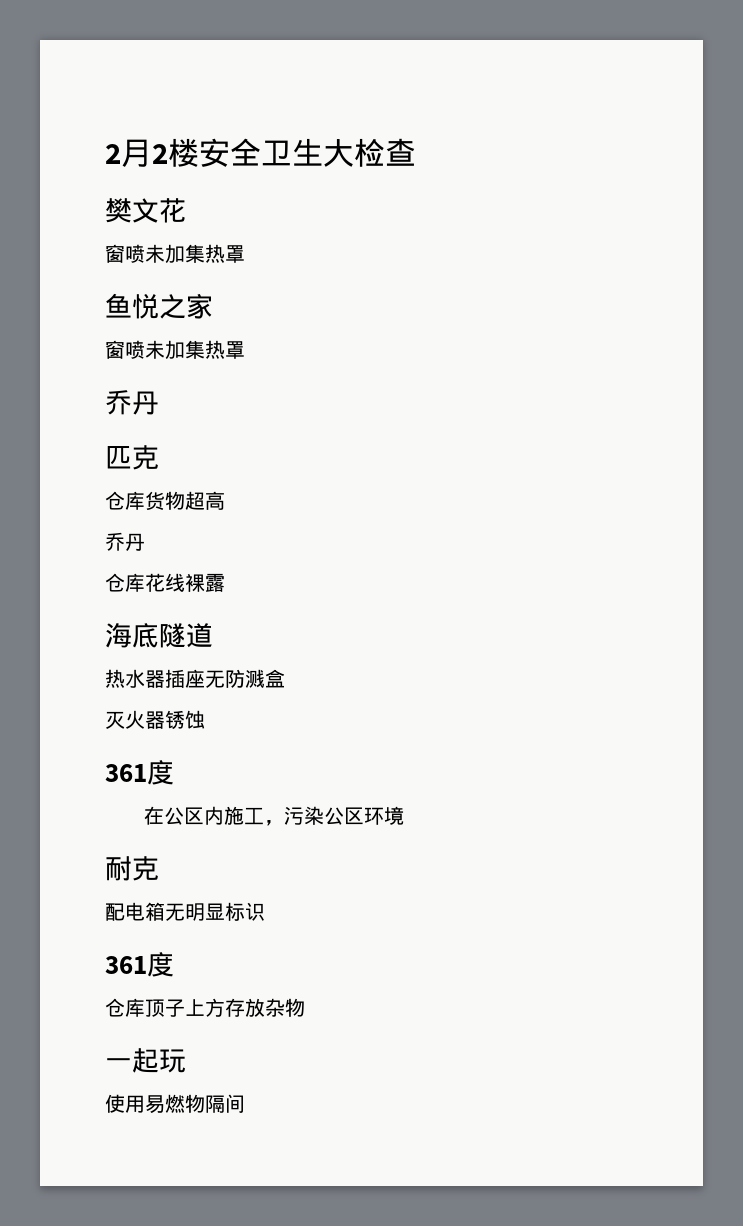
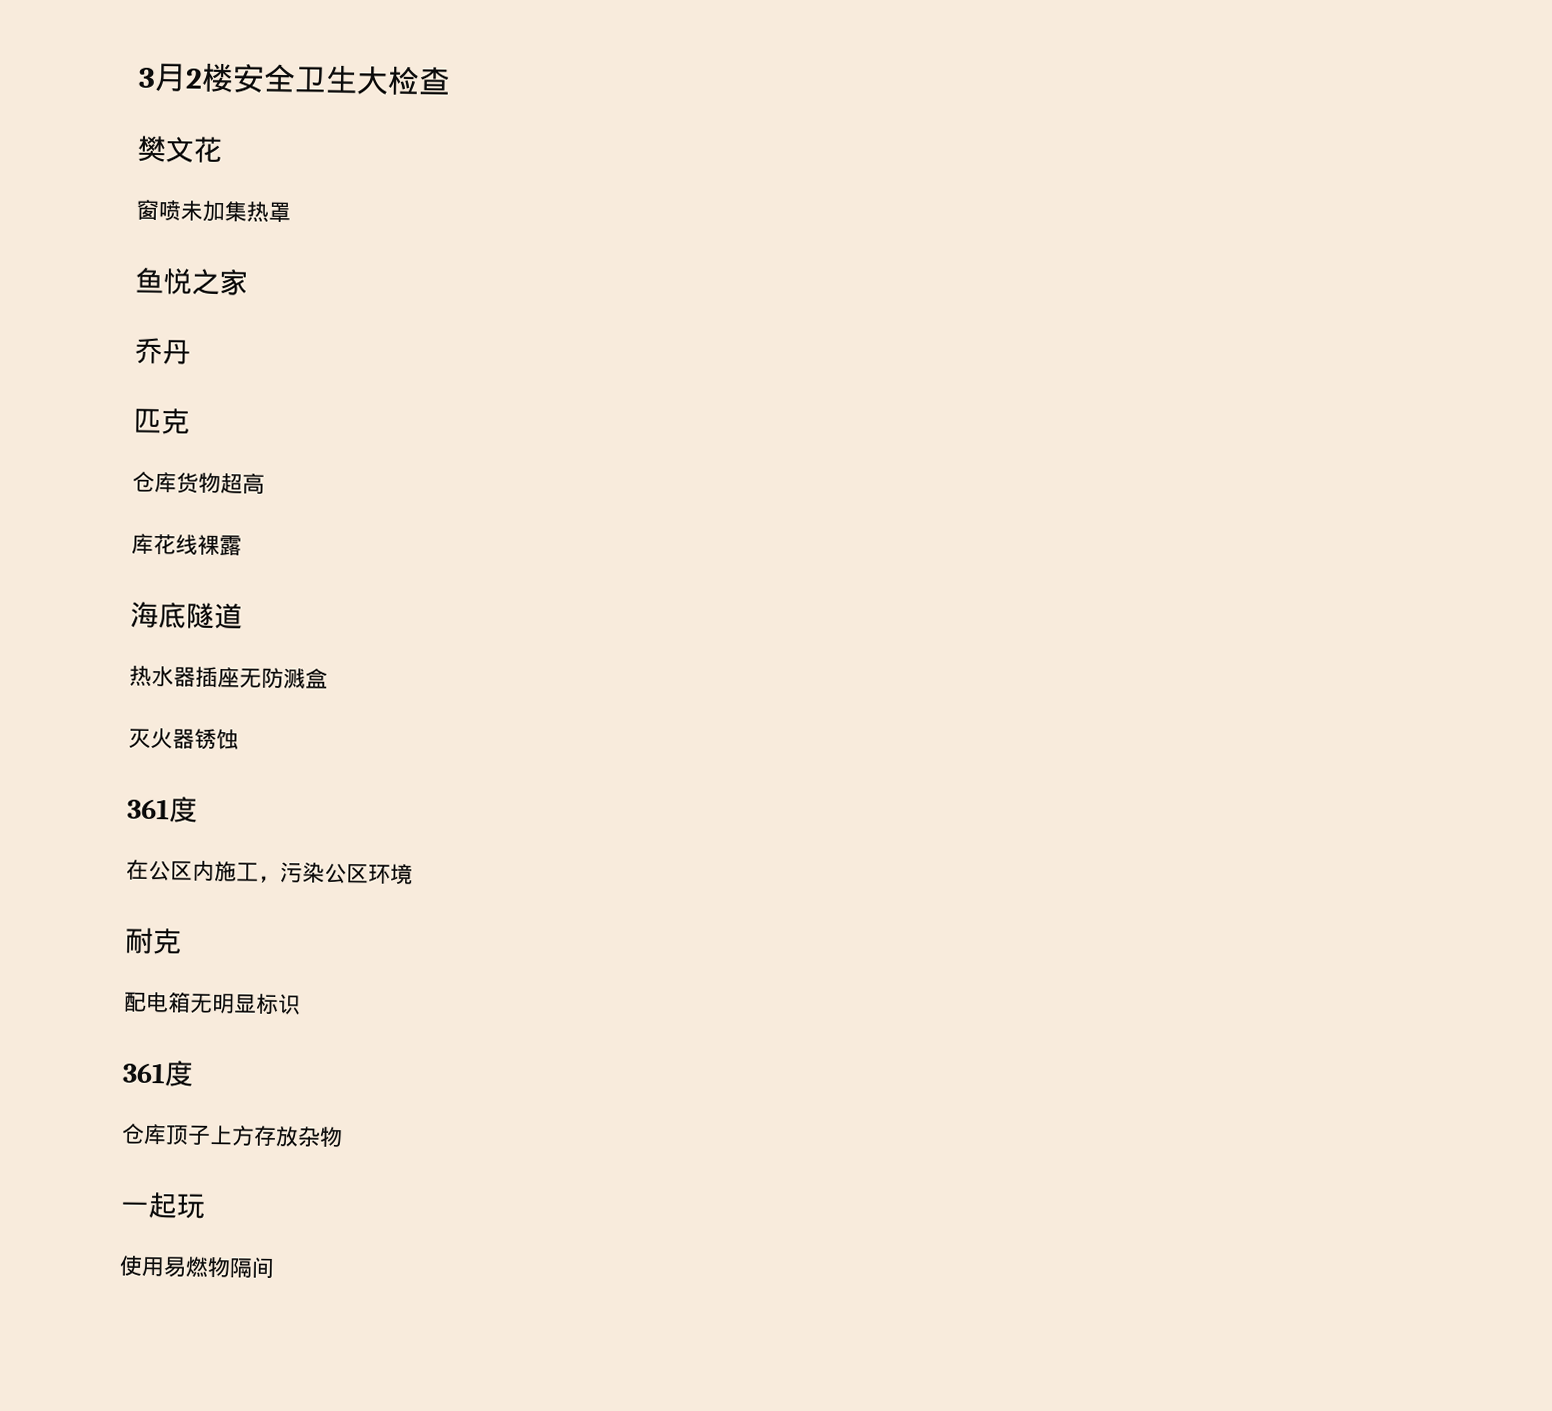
[105,144,121,164] 2 -> [138,67,156,88] 3
[105,340,245,360] // 窗喷未加集热罩 -> (248, 282) none
[105,532,145,551] [105,573,125,592] 乔丹 // 仓 -> (265, 484) none

